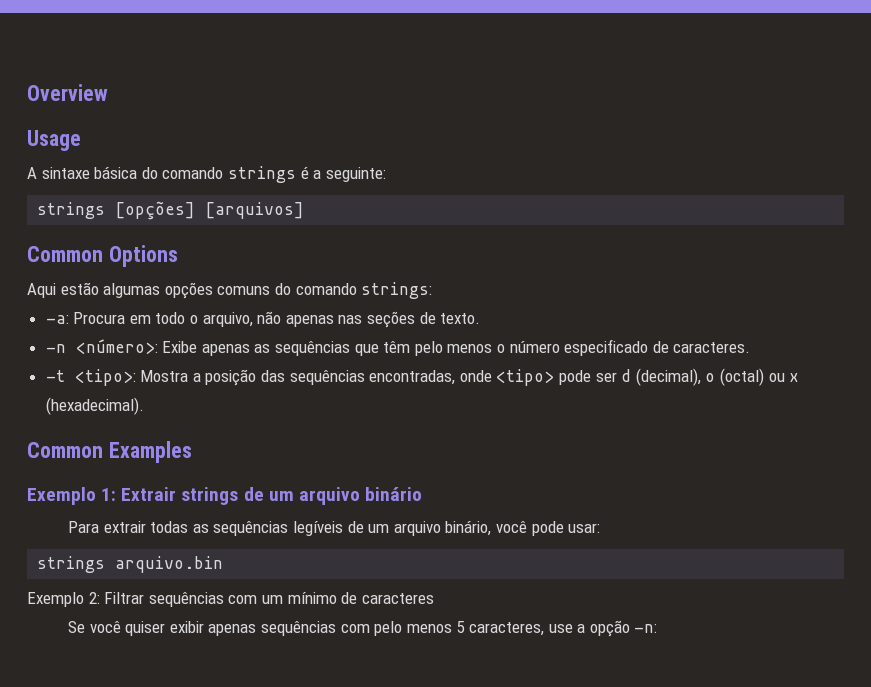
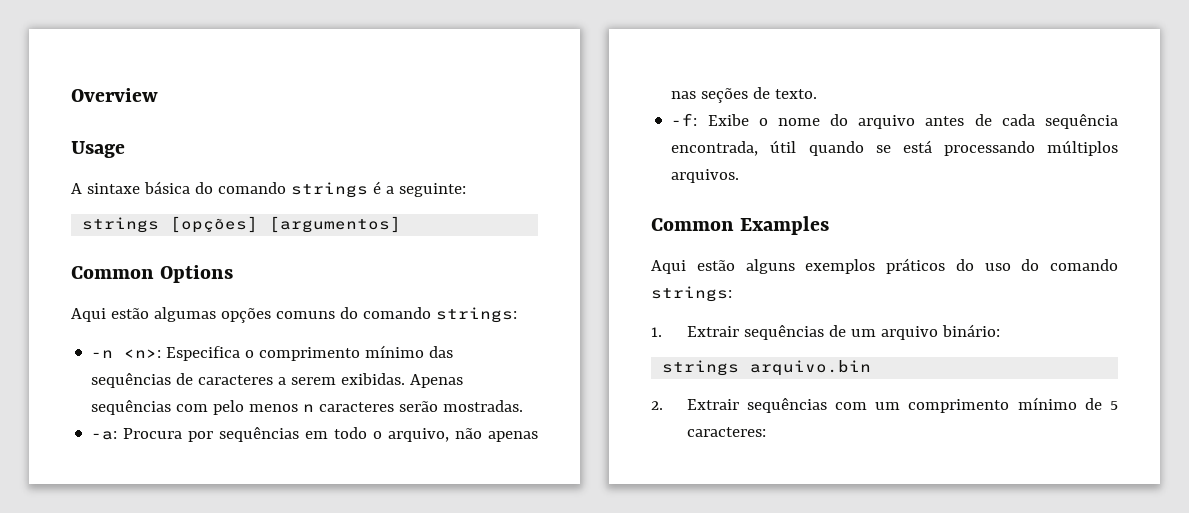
[205,202,305,219] [arquivos] -> [269,216,402,233] [argumentos]
(433, 290) none -> [91,345,454,361] [91,373,464,388] [91,400,524,415] // -n <n>: Especifica o comprimento mínimo das sequências de caracteres a serem exibidas. Apenas sequências com pelo menos n caracteres serão mostradas.
(126, 318) none -> [188,427,300,442] por sequências
[45,339,751,356] [45,368,800,386] [45,397,144,415] [27,441,192,463] [27,487,422,505] [68,520,601,536] -n <número>: Exibe apenas as sequências que têm pelo menos o número especificado de caracteres. // -t <tipo>: Mostra a posição das sequências encontradas, onde <tipo> pode ser d (decimal), o (octal) ou x (hexadecimal). // Common Examples // Exemplo 1: Extrair strings de um arquivo binário // Para extrair todas as sequências legíveis de um arquivo binário, você pode usar: -> [671,113,1118,129] [671,140,1118,156] [671,169,740,183] [651,216,830,235] [651,258,1118,274] [651,286,732,302] [651,324,1000,340] -f: Exibe o nome do arquivo antes de cada sequência encontrada, útil quando se está processando múltiplos arquivos. // Common Examples // Aqui estão alguns exemplos práticos do uso do comando strings: // 1. Extrair sequências de um arquivo binário:
[27,592,145,607] Exemplo 2: Filtrar -> [651,399,739,410] 2. Extrair
(283, 599) none -> [908,399,1010,413] comprimento
[361,593,434,604] [68,620,658,637] caracteres // Se você quiser exibir apenas sequências com pelo menos 5 caracteres, use a opção -n: -> [1110,401,1118,410] [686,427,766,437] 5 caracteres:

